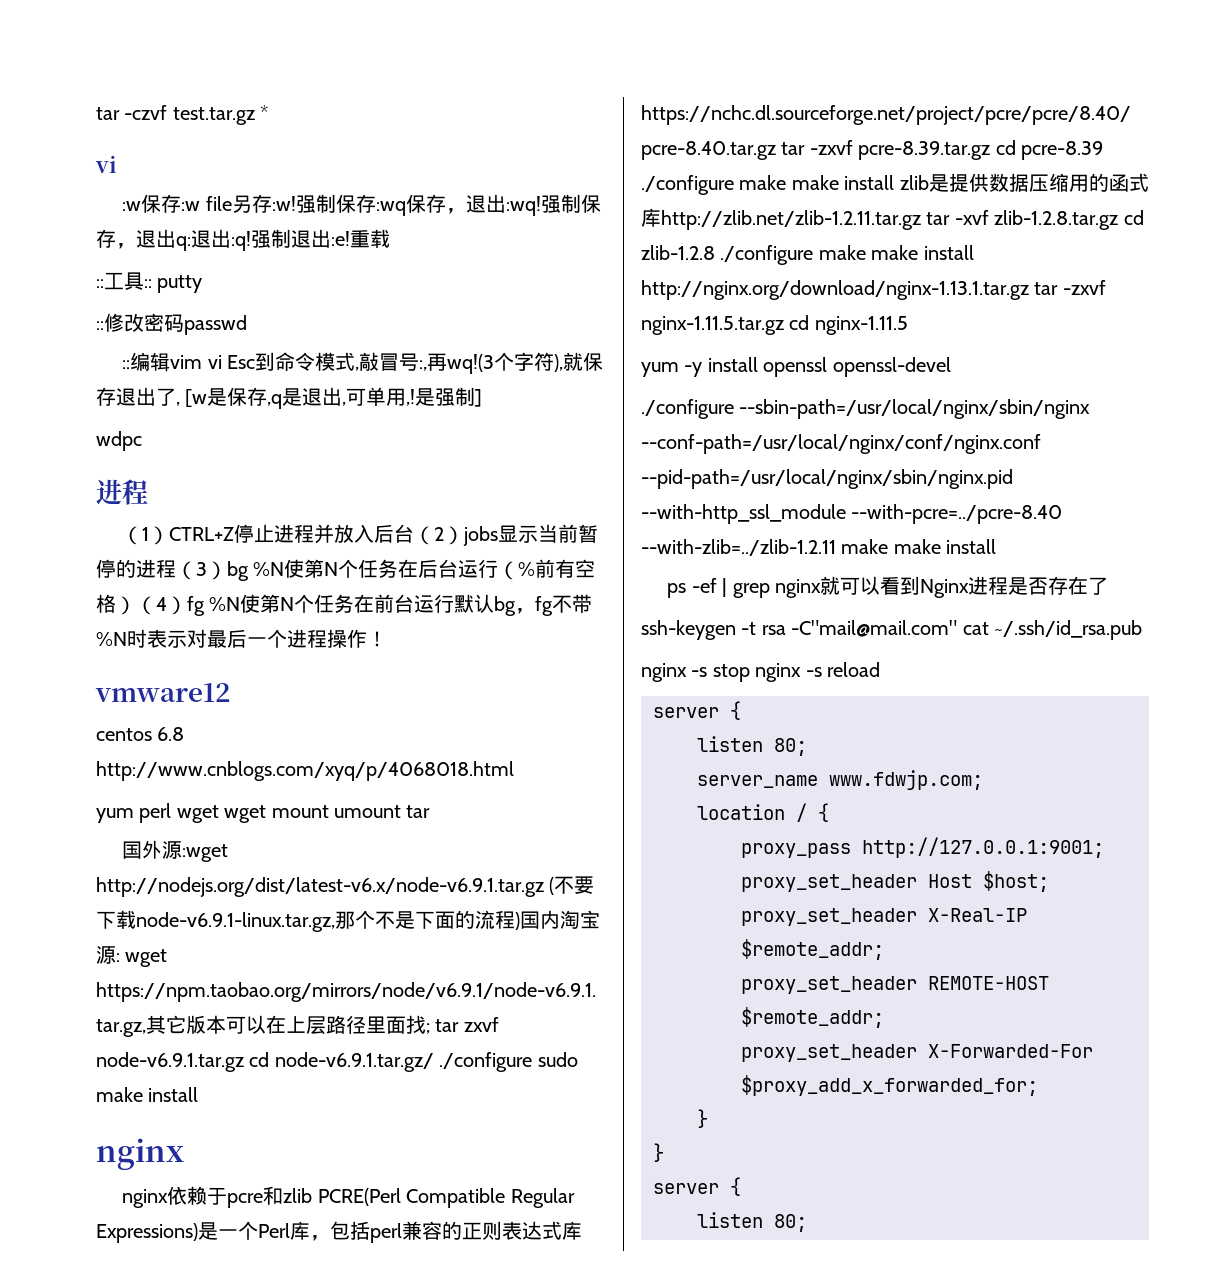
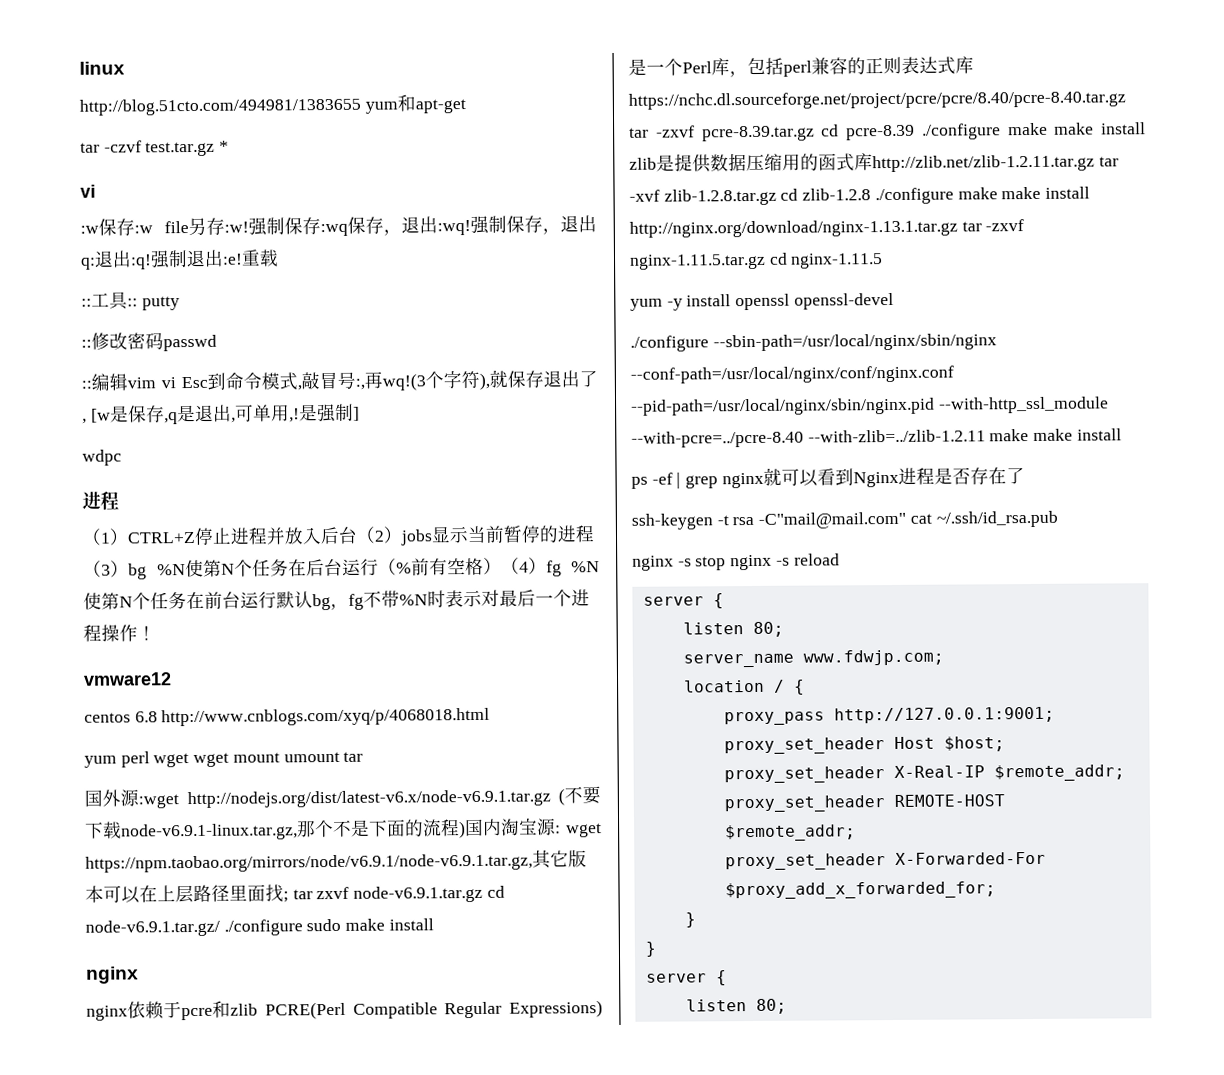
(96, 113) none -> [79,61,125,75] [79,94,466,116] linux // http://blog.51cto.com/494981/1383655 yum和apt-get //

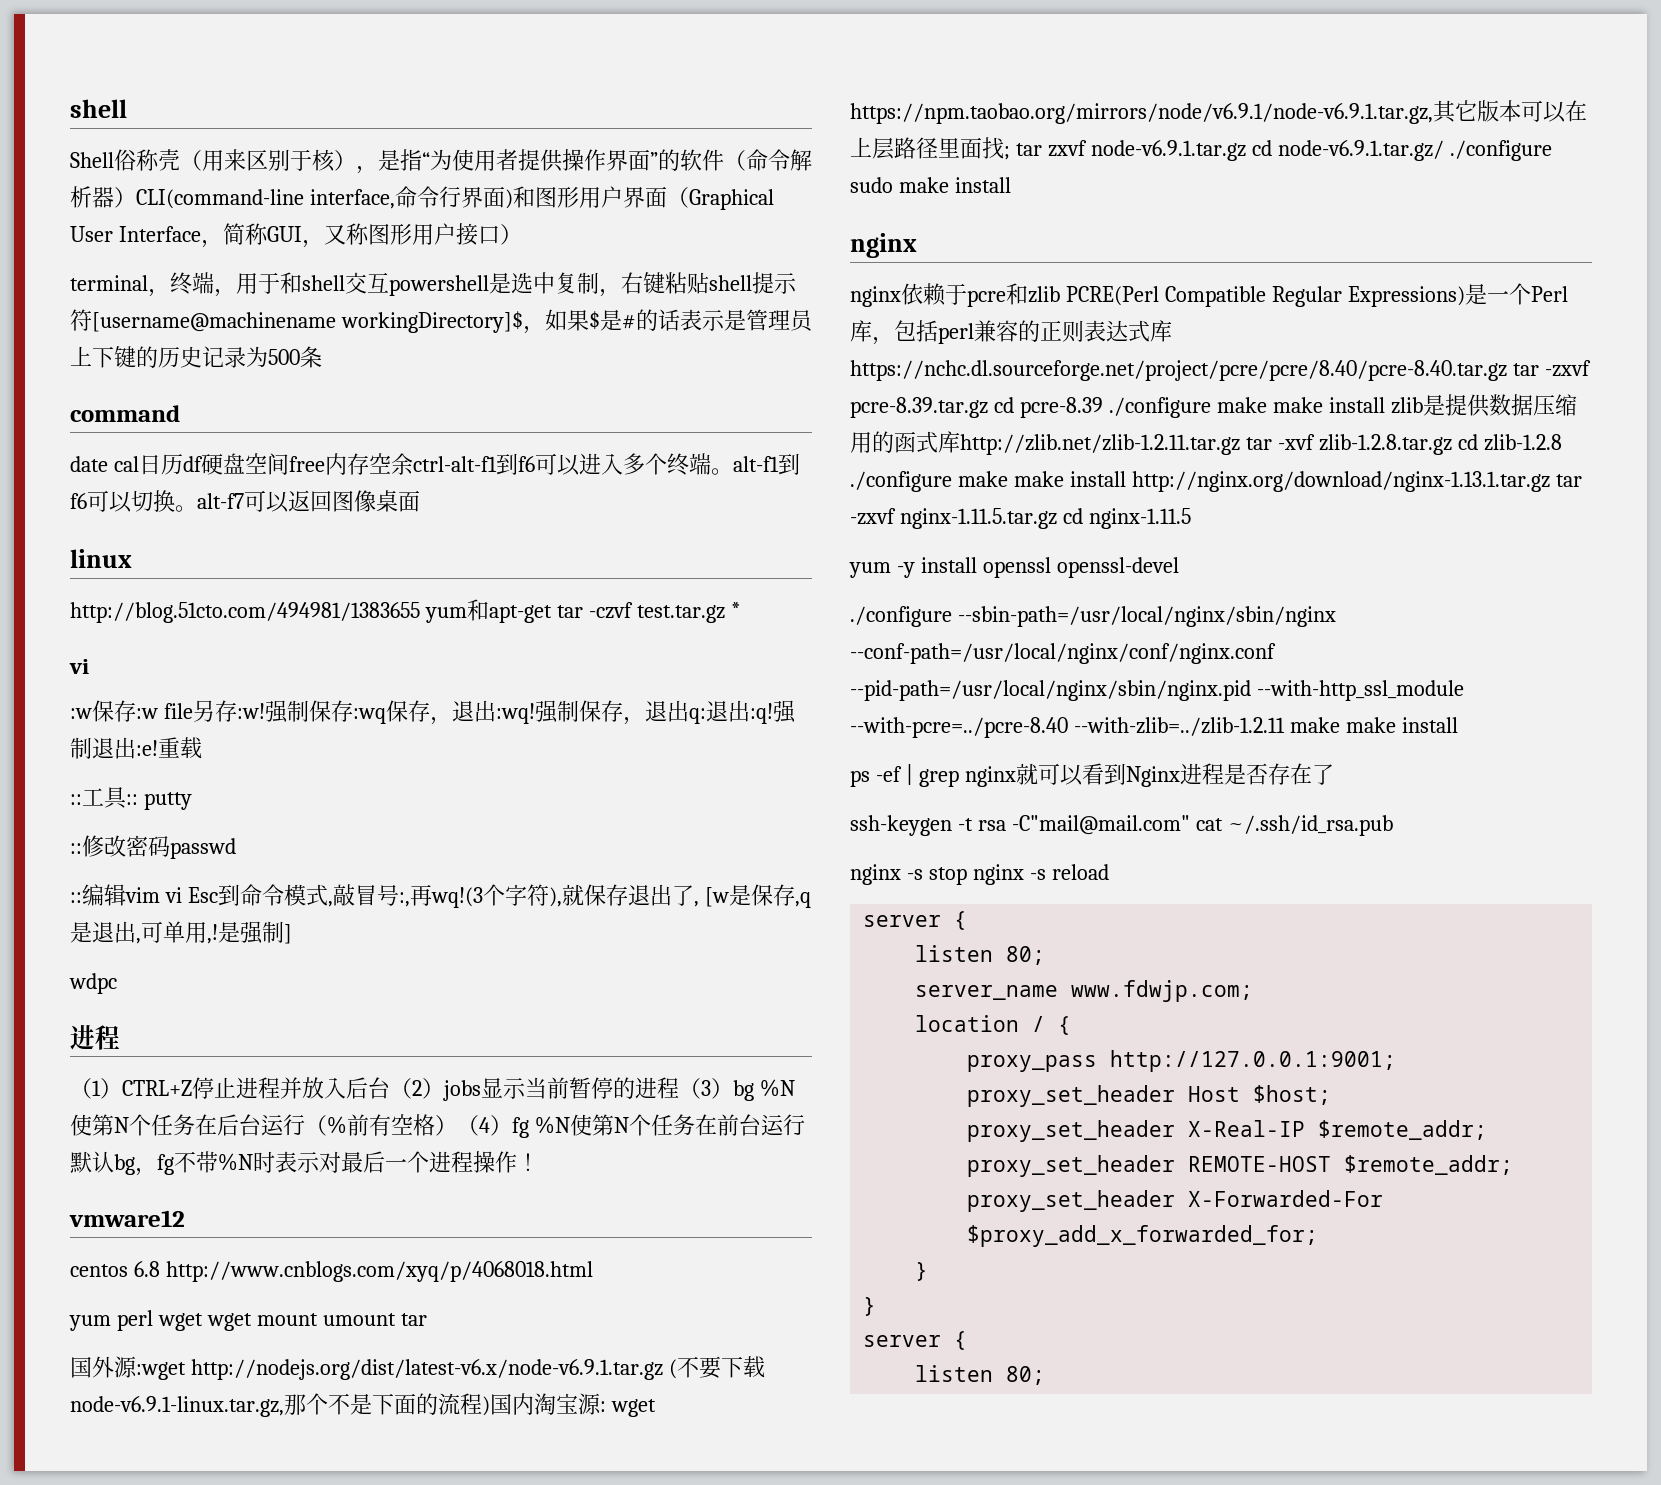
(79, 68) none -> [70,99,127,118] [70,149,812,174] [70,186,774,210] [70,223,522,248] [70,272,797,297] [70,309,814,334] [70,346,322,368] [70,405,180,422] [70,453,800,476] [70,490,420,513] shell // Shell俗称壳（用来区别于核），是指“为使用者提供操作界面”的软件（命令解析器）CLI(command-line interface,命令行界面)和图形用户界面（Graphical User Interface，简称GUI，又称图形用户接口） // terminal，终端，用于和shell交互powershell是选中复制，右键粘贴shell提示符[username@machinename workingDirectory]$，如果$是#的话表示是管理员上下键的历史记录为500条 // command // date cal日历df硬盘空间free内存空余ctrl-alt-f1到f6可以进入多个终端。alt-f1到f6可以切换。alt-f7可以返回图像桌面 //
(466, 106) // -> (552, 614) none

